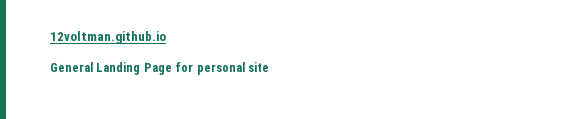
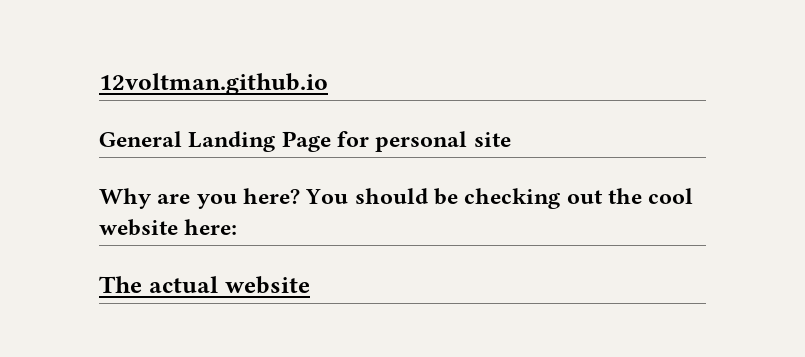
(269, 67) none -> [99,188,694,209] [99,219,238,236] [99,276,310,294] // Why are you here? You should be checking out the cool website here: // The actual website

